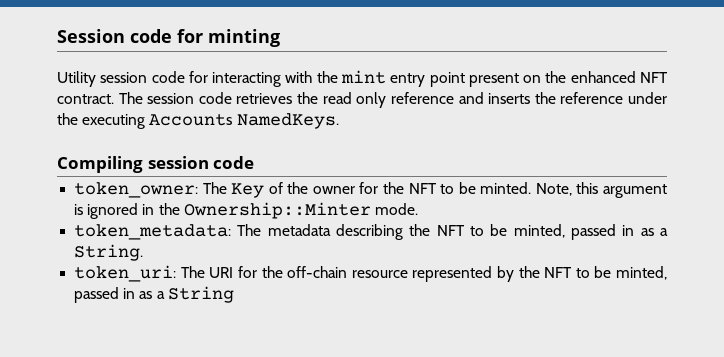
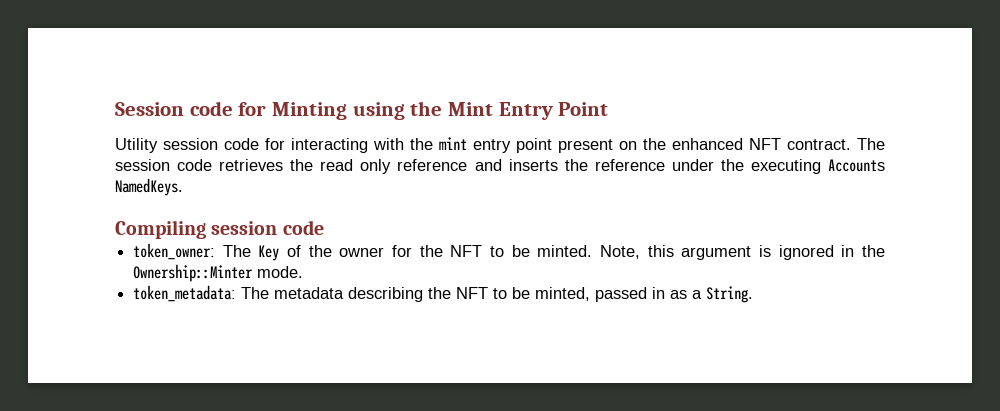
[208,29,280,47] minting -> [272,101,609,120] Minting using the Mint Entry Point
[74,265,667,282] [74,286,234,303] // token_uri: The URI for the off-chain resource represented by the NFT to be minted, passed in as a String -> (754, 294) none

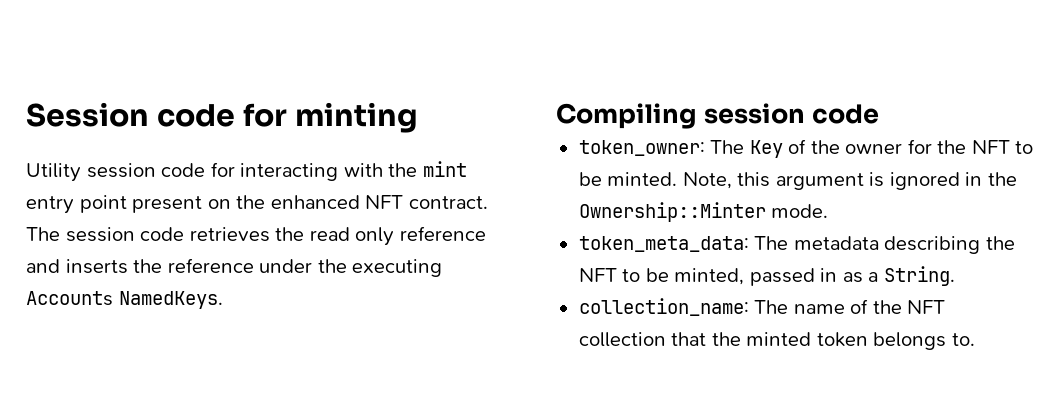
[272,101,609,120] Minting using the Mint Entry Point -> [295,102,419,133] minting
[133,285,237,302] token_metadata: -> [578,236,749,252] token_meta_data:
(754, 294) none -> [578,298,946,316] [578,332,975,350] // collection_name: The name of the NFT collection that the minted token belongs to.

